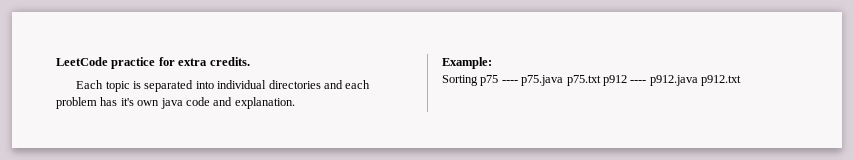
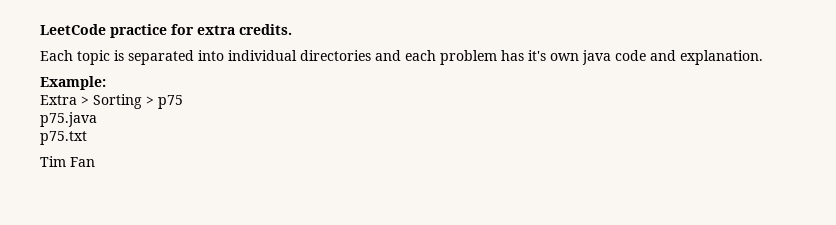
[442,75,478,86] Sorting -> [40,94,154,109] Extra > Sorting >
[501,80,518,83] ---- -> (183, 102) //
(564, 80) none -> (97, 119) //
[602,75,741,86] p912 ---- p912.java p912.txt -> [40,156,95,167] // Tim Fan

